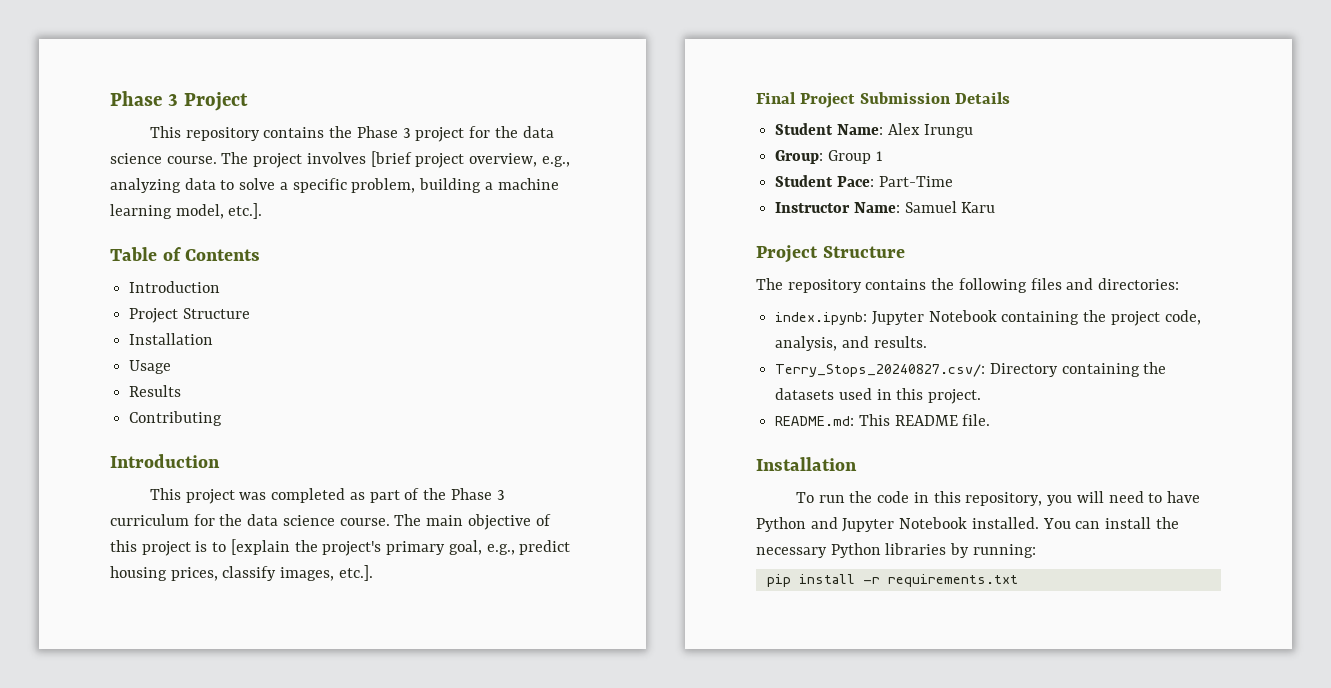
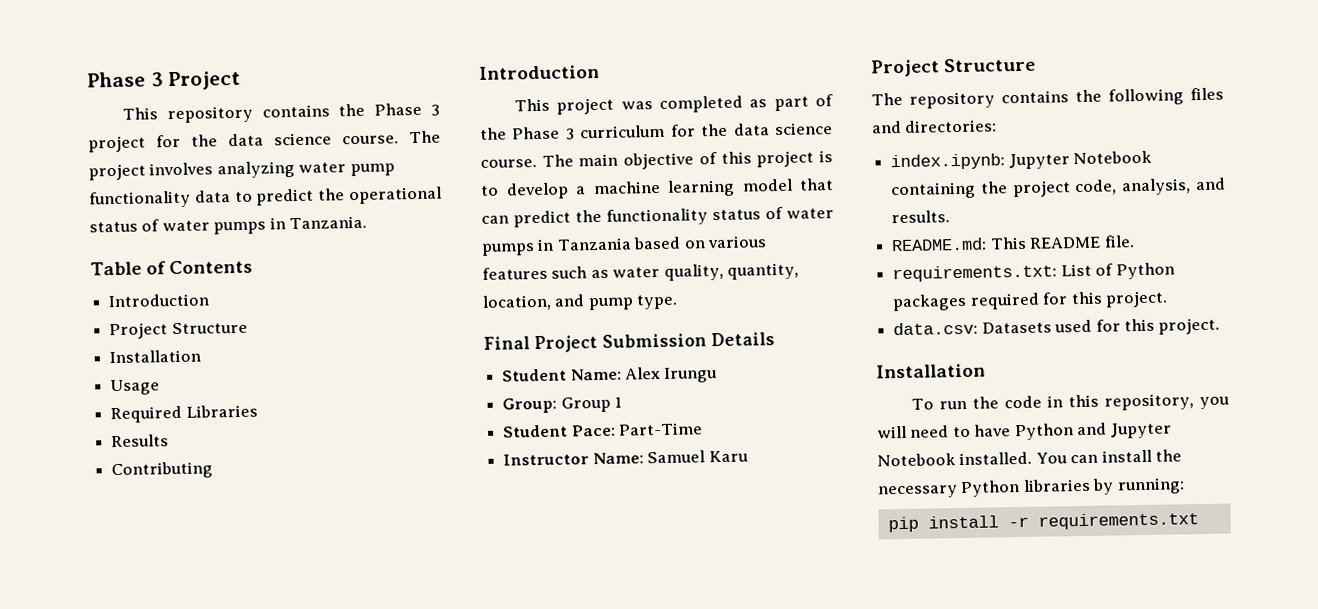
[370,151,570,168] [110,178,559,193] [110,203,263,219] [brief project overview, e.g., analyzing data to solve a specific problem, building a machine learning model, etc.]. -> [216,161,395,179] [89,186,443,209] [89,215,368,235] analyzing water pump functionality data to predict the operational status of water pumps in Tanzania.
(172, 367) none -> [110,404,258,424] // Required Libraries
[230,539,571,556] [110,565,373,581] [explain the project's primary goal, e.g., predict housing prices, classify images, etc.]. -> [505,178,834,200] [481,206,834,228] [481,235,768,256] [482,262,800,281] [482,294,679,311] develop a machine learning model that can predict the functionality status of water pumps in Tanzania based on various features such as water quality, quantity, location, and pump type.
[775,362,1167,377] [775,388,982,404] [775,414,991,426] Terry_Stops_20240827.csv/: Directory containing the datasets used in this project. // README.md: This README file. -> [891,235,1135,252] [892,262,1175,283] [892,290,1168,312] [893,317,1221,336] README.md: This README file. // requirements.txt: List of Python packages required for this project. // data.csv: Datasets used for this project.

